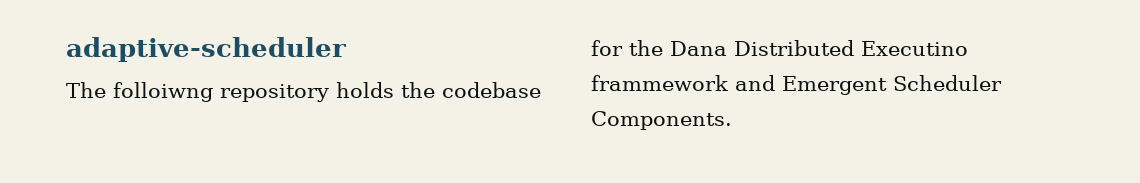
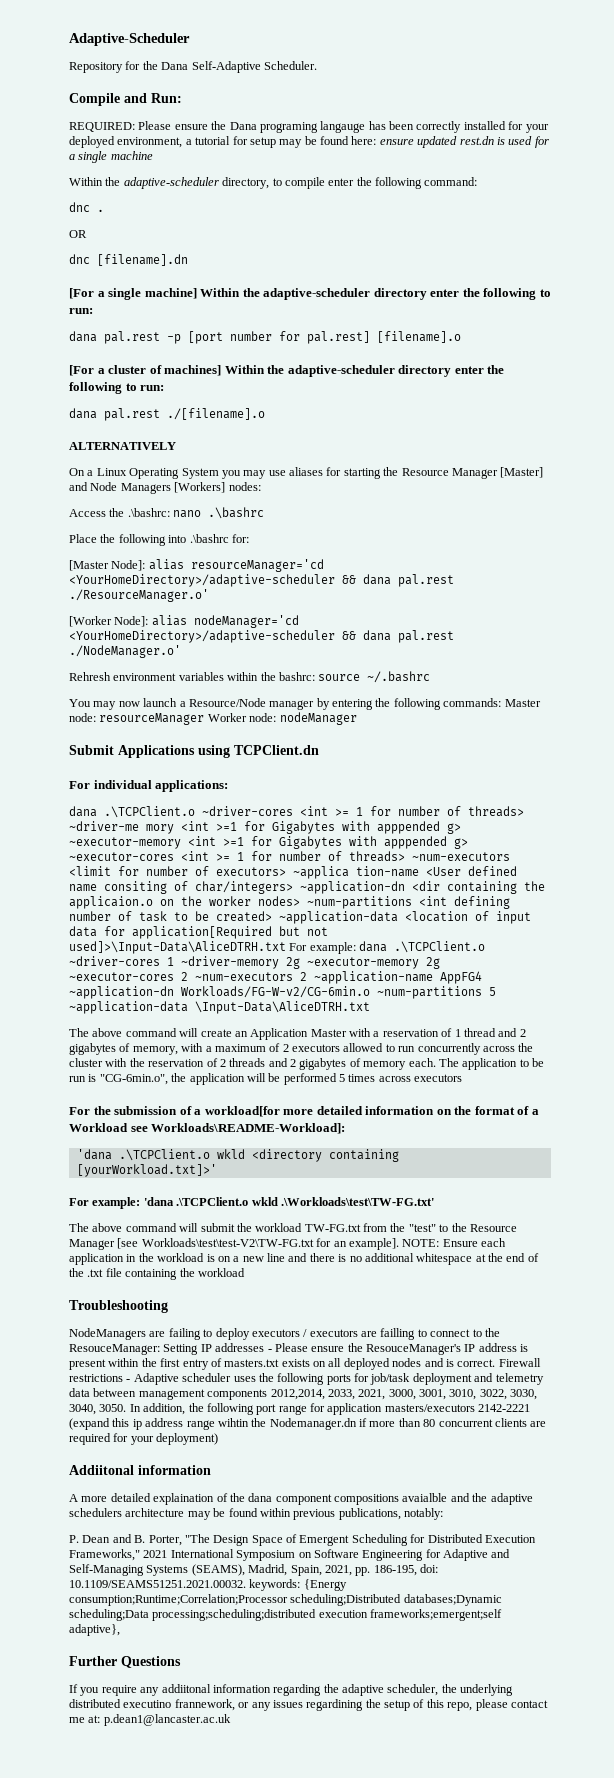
[66,37,346,62] [66,82,541,102] [591,40,968,56] [591,75,1002,95] [591,111,732,130] adaptive-scheduler // The folloiwng repository holds the codebase for the Dana Distributed Executino frammework and Emergent Scheduler Components. -> [69,33,190,46] [69,61,317,73] [69,93,182,106] [69,121,549,133] [69,136,549,148] [69,151,153,163] [69,177,478,189] [69,202,104,212] [69,230,87,238] [69,254,188,266] [69,288,551,300] [69,308,93,314] [69,331,461,344] [69,365,505,377] [69,382,165,394] [69,408,265,421] [69,442,176,450] [69,467,544,479] [69,482,261,494] [69,507,265,519] [69,534,249,546] [69,559,324,572] [69,574,454,587] [69,589,209,602] [69,615,299,628] [69,630,454,643] [69,645,181,658] [69,671,431,683] [69,698,541,710] [69,712,357,725] [69,745,319,758] [69,780,229,792] [69,806,524,818] [69,821,461,834] [69,836,468,849] [69,851,510,862] [69,866,517,879] [69,881,545,894] [69,896,510,909] [69,911,531,924] [69,926,328,939] [69,941,486,954] [69,956,440,969] [69,971,482,984] [69,986,496,999] [69,1001,370,1014] [69,1028,526,1040] [69,1043,534,1055] [69,1058,544,1070] [69,1073,463,1085] [69,1106,539,1117] [69,1123,346,1134] [76,1149,399,1162] [76,1164,217,1177] [69,1197,434,1209] [69,1223,517,1232] [69,1238,506,1250] [69,1253,539,1265] [69,1268,245,1280] [69,1300,168,1313] [69,1328,500,1340] [69,1343,529,1355] [69,1358,541,1370] [69,1373,544,1385] [69,1388,538,1400] [69,1403,531,1415] [69,1418,547,1430] [69,1433,219,1445] [69,1465,211,1475] [69,1493,533,1505] [69,1508,443,1520] [69,1534,536,1546] [69,1549,511,1561] [69,1564,438,1576] [69,1579,347,1591] [69,1594,502,1606] [69,1609,503,1621] [69,1624,120,1636] [69,1656,181,1668] [69,1684,514,1696] [69,1699,548,1711] [69,1714,231,1726] Adaptive-Scheduler // Repository for the Dana Self-Adaptive Scheduler. // Compile and Run: // REQUIRED: Please ensure the Dana programing langauge has been correctly installed for your deployed environment, a tutorial for setup may be found here: ensure updated rest.dn is used for a single machine // Within the adaptive-scheduler directory, to compile enter the following command: // dnc . // OR // dnc [filename].dn // [For a single machine] Within the adaptive-scheduler directory enter the following to run: // dana pal.rest -p [port number for pal.rest] [filename].o // [For a cluster of machines] Within the adaptive-scheduler directory enter the following to run: // dana pal.rest ./[filename].o // ALTERNATIVELY // On a Linux Operating System you may use aliases for starting the Resource Manager [Master] and Node Managers [Workers] nodes: // Access the .\bashrc: nano .\bashrc // Place the following into .\bashrc for: // [Master Node]: alias resourceManager='cd <YourHomeDirectory>/adaptive-scheduler && dana pal.rest ./ResourceManager.o' // [Worker Node]: alias nodeManager='cd <YourHomeDirectory>/adaptive-scheduler && dana pal.rest ./NodeManager.o' // Rehresh environment variables within the bashrc: source ~/.bashrc // You may now launch a Resource/Node manager by entering the following commands: Master node: resourceManager Worker node: nodeManager // Submit Applications using TCPClient.dn // For individual applications: // dana .\TCPClient.o ~driver-cores <int >= 1 for number of threads> ~driver-me mory <int >=1 for Gigabytes with apppended g> ~executor-memory <int >=1 for Gigabytes with apppended g> ~executor-cores <int >= 1 for number of threads> ~num-executors <limit for number of executors> ~applica tion-name <User defined name consiting of char/integers> ~application-dn <dir containing the applicaion.o on the worker nodes> ~num-partitions <int defining number of task to be created> ~application-data <location of input data for application[Required but not used]>\Input-Data\AliceDTRH.txt For example: dana .\TCPClient.o ~driver-cores 1 ~driver-memory 2g ~executor-memory 2g ~executor-cores 2 ~num-executors 2 ~application-name AppFG4 ~application-dn Workloads/FG-W-v2/CG-6min.o ~num-partitions 5 ~application-data \Input-Data\AliceDTRH.txt // The above command will create an Application Master with a reservation of 1 thread and 2 gigabytes of memory, with a maximum of 2 executors allowed to run concurrently across the cluster with the reservation of 2 threads and 2 gigabytes of memory each. The application to be run is "CG-6min.o", the application will be performed 5 times across executors // For the submission of a workload[for more detailed information on the format of a Workload see Workloads\README-Workload]: // 'dana .\TCPClient.o wkld <directory containing [yourWorkload.txt]>' // For example: 'dana .\TCPClient.o wkld .\Workloads\test\TW-FG.txt' // The above command will submit the workload TW-FG.txt from the "test" to the Resource Manager [see Workloads\test\test-V2\TW-FG.txt for an example]. NOTE: Ensure each application in the workload is on a new line and there is no additional whitespace at the end of the .txt file containing the workload // Troubleshooting // NodeManagers are failing to deploy executors / executors are failling to connect to the ResouceManager: Setting IP addresses - Please ensure the ResouceManager's IP address is present within the first entry of masters.txt exists on all deployed nodes and is correct. Firewall restrictions - Adaptive scheduler uses the following ports for job/task deployment and telemetry data between management components 2012,2014, 2033, 2021, 3000, 3001, 3010, 3022, 3030, 3040, 3050. In addition, the following port range for application masters/executors 2142-2221 (expand this ip address range wihtin the Nodemanager.dn if more than 80 concurrent clients are required for your deployment) // Addiitonal information // A more detailed explaination of the dana component compositions avaialble and the adaptive schedulers architecture may be found within previous publications, notably: // P. Dean and B. Porter, "The Design Space of Emergent Scheduling for Distributed Execution Frameworks," 2021 International Symposium on Software Engineering for Adaptive and Self-Managing Systems (SEAMS), Madrid, Spain, 2021, pp. 186-195, doi: 10.1109/SEAMS51251.2021.00032. keywords: {Energy consumption;Runtime;Correlation;Processor scheduling;Distributed databases;Dynamic scheduling;Data processing;scheduling;distributed execution frameworks;emergent;self adaptive}, // Further Questions // If you require any addiitonal information regarding the adaptive scheduler, the underlying distributed executino frannework, or any issues regardining the setup of this repo, please contact me at: p.dean1@lancaster.ac.uk

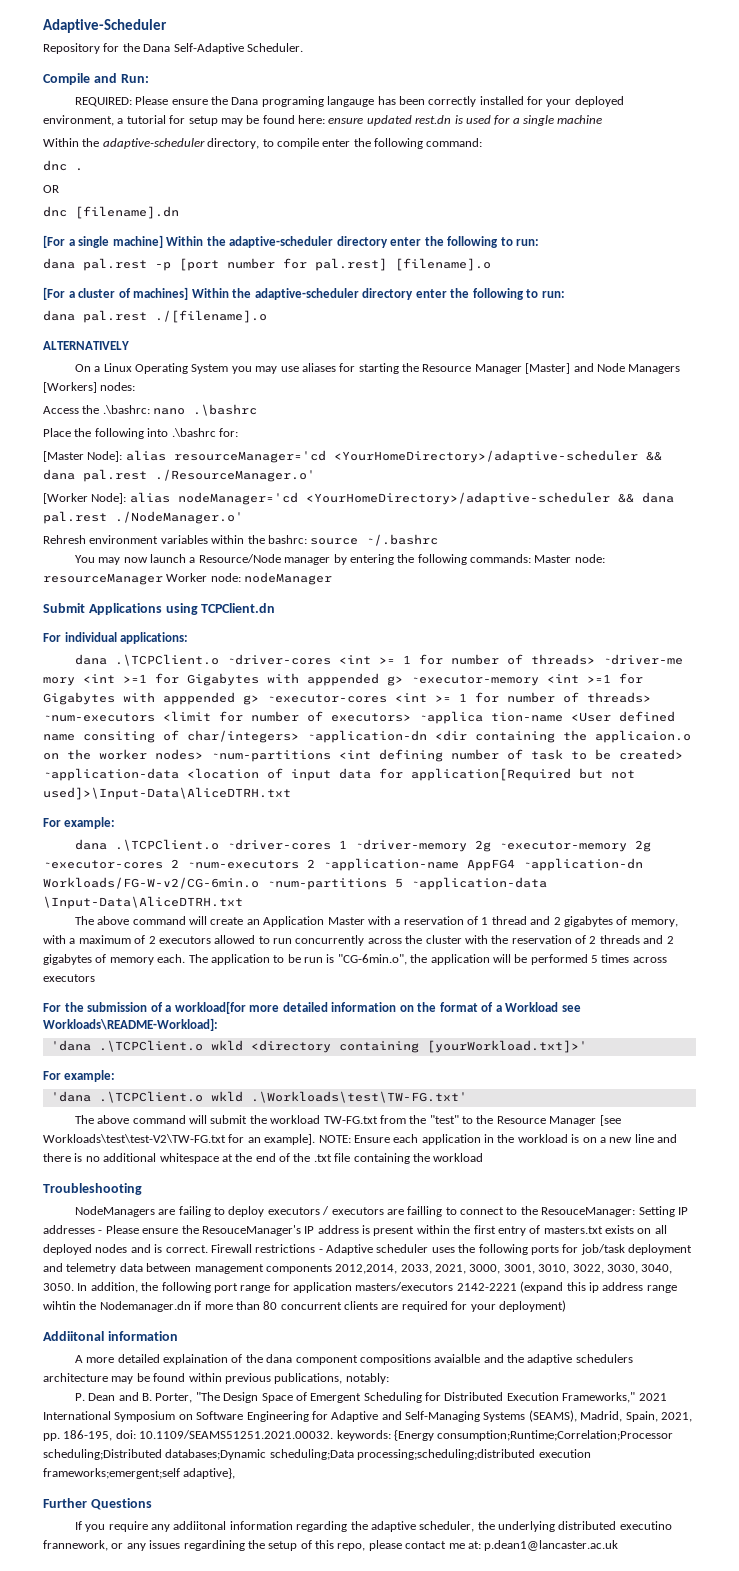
[289,942,356,954] For example: -> [43,817,116,829] // For example: //
(141, 1203) none -> (116, 1076) //

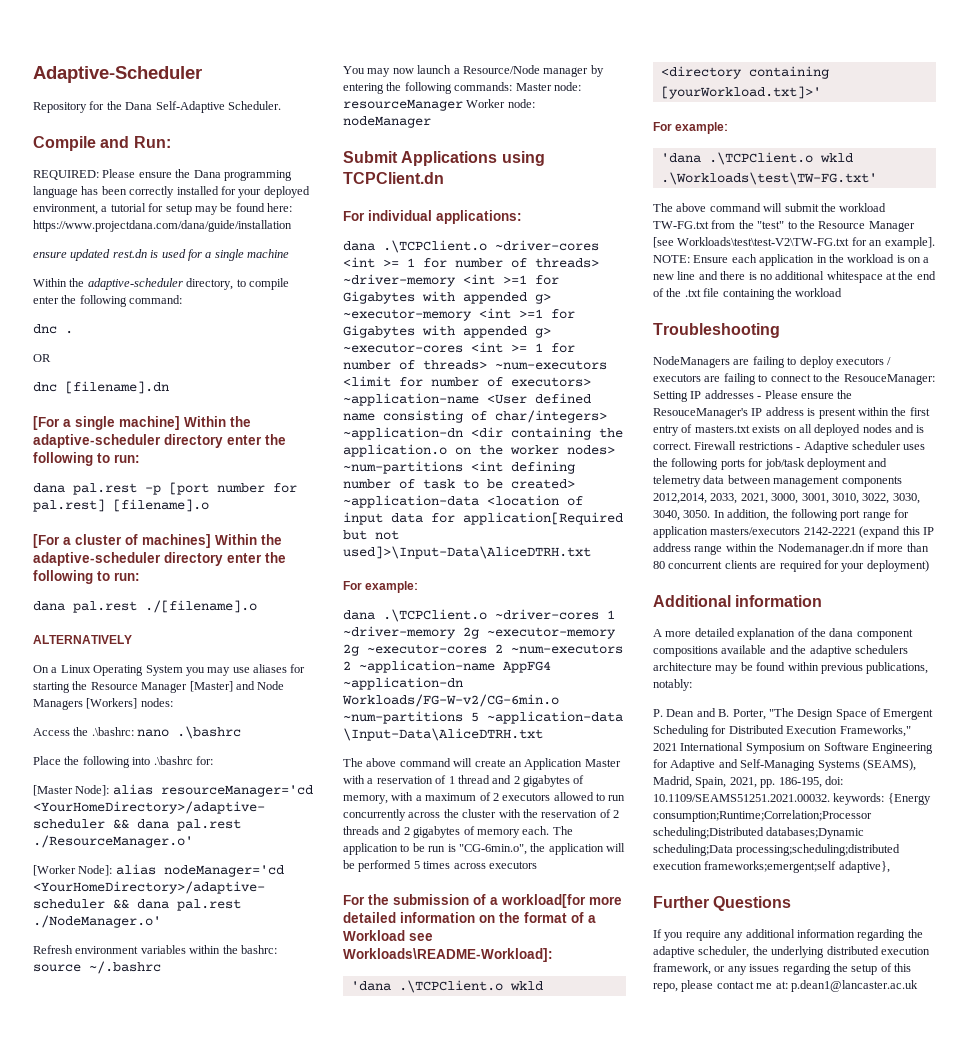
[261,96,375,107] programing langauge -> [223,170,292,181] [33,186,78,198] programming language
(325, 119) none -> [33,220,292,232] https://www.projectdana.com/dana/guide/installation //
[43,535,86,544] Rehresh -> [33,945,73,954] Refresh
[602,654,683,665] [43,673,379,686] ~driver-me mory <int >=1 for Gigabytes with apppended -> [343,274,559,287] [343,291,527,304] ~driver-memory <int >=1 for Gigabytes with appended
[163,692,235,705] apppended -> [463,326,527,338] appended
[419,711,563,724] ~applica tion-name -> [343,393,479,406] ~application-name
[83,731,155,743] consiting -> [383,410,463,423] consisting
[595,730,691,743] applicaion.o -> [343,444,447,457] application.o
[407,1206,443,1217] failling -> [723,373,756,385] failing
[588,1282,599,1293] ip -> [922,527,934,535] IP
[43,1301,76,1310] wihtin -> [725,543,757,552] within
[43,1331,104,1341] Addiitonal -> [653,595,731,607] Additional
[163,1354,229,1365] explaination -> [737,628,796,640] explanation
[434,1354,481,1363] avaialble -> [721,645,767,654] available
[173,1521,227,1530] addiitonal -> [745,929,795,938] additional
[619,1521,672,1530] [43,1540,108,1551] executino frannework, -> [880,947,930,955] [653,963,711,975] execution framework,
[183,1540,245,1551] regardining -> [782,963,831,975] regarding

